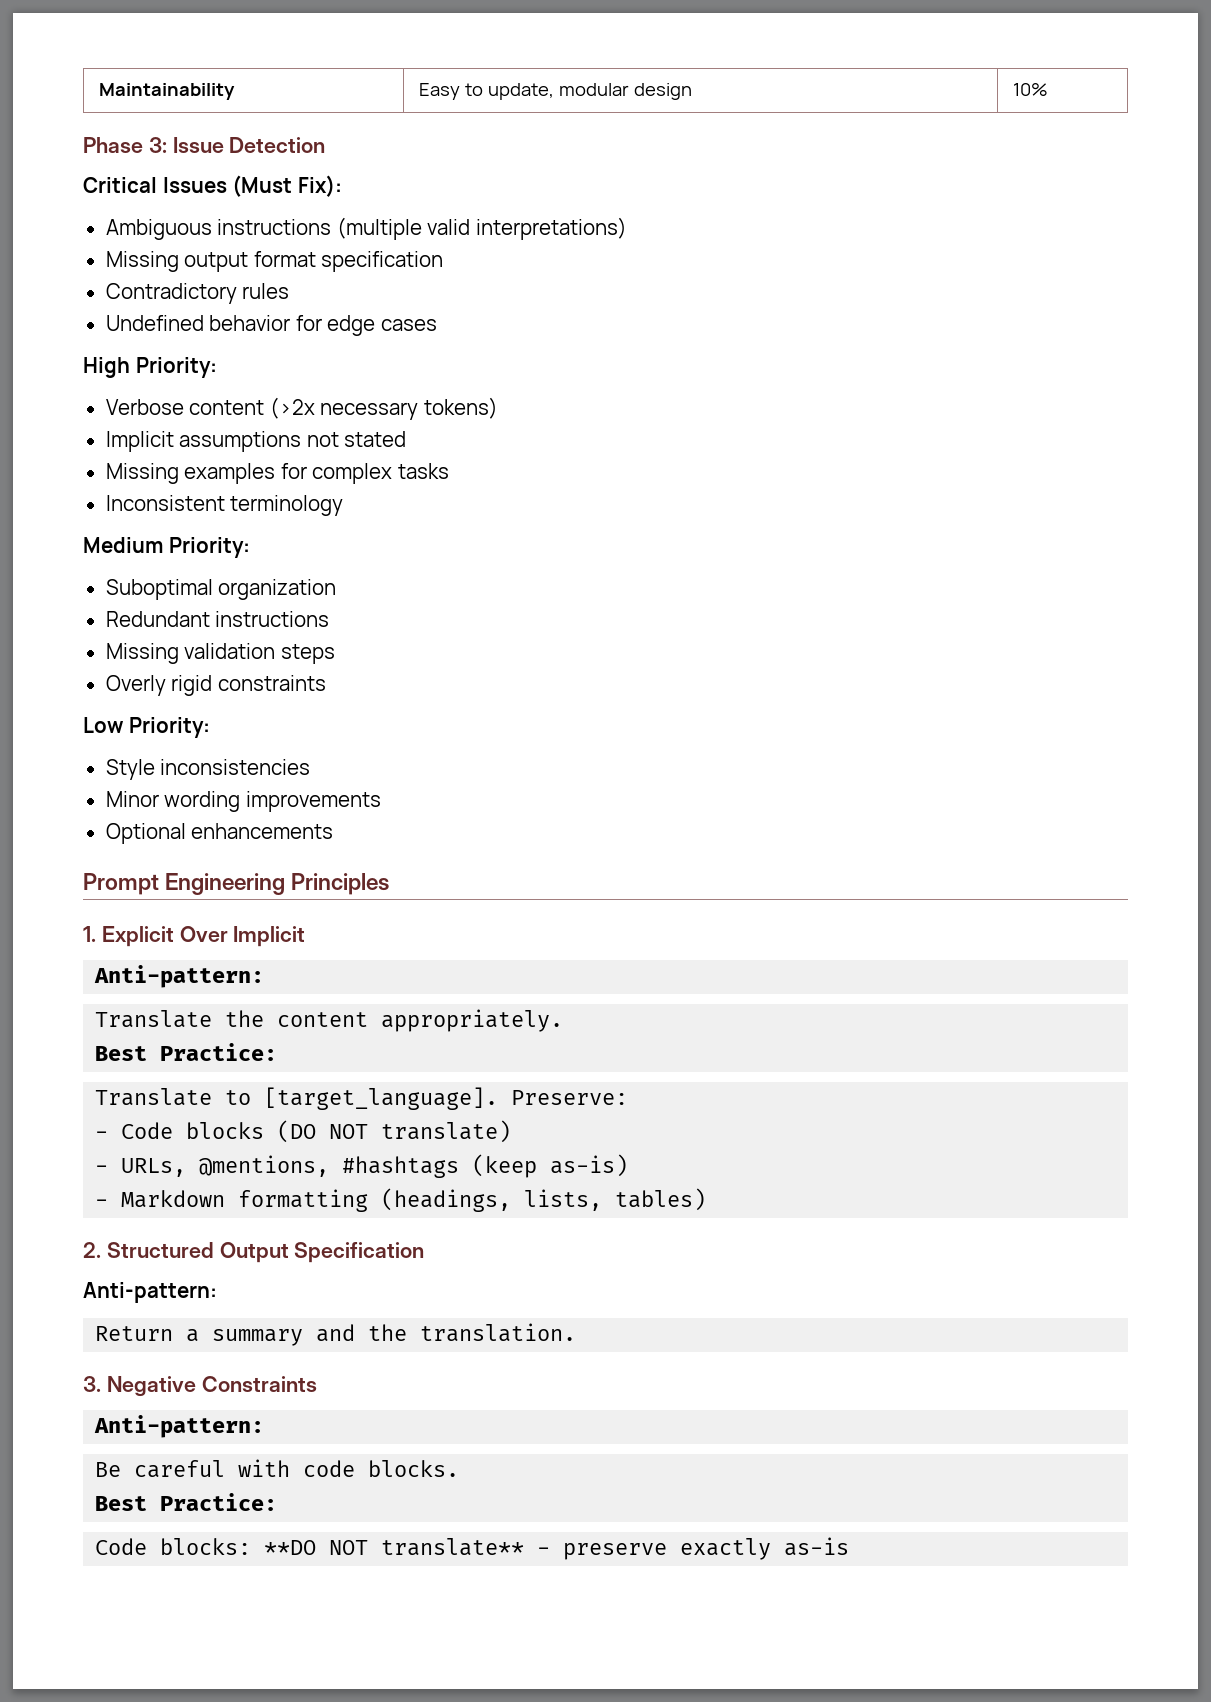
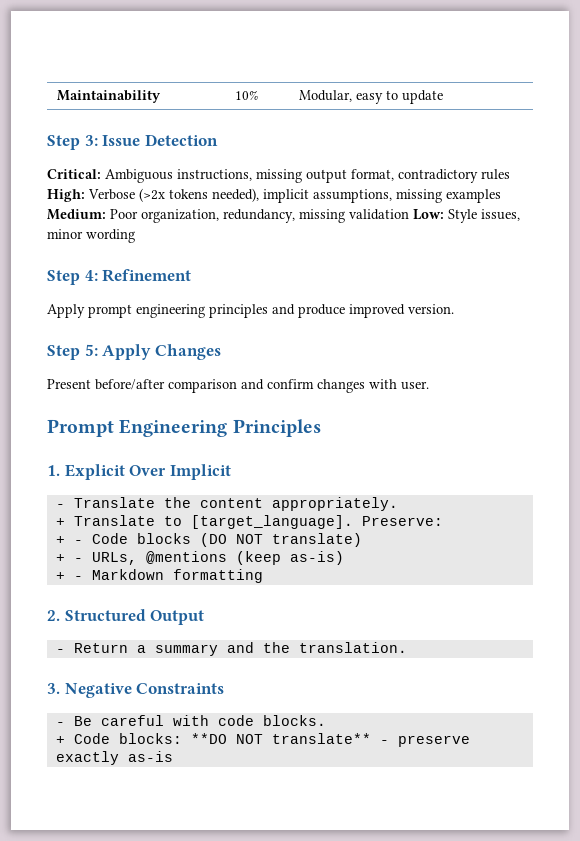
[418,83,692,100] [1012,83,1048,96] [83,137,326,153] [83,175,342,197] [105,217,627,240] [105,251,444,272] [105,283,290,304] [105,315,437,336] [83,357,217,378] [105,397,498,420] [105,431,407,452] [105,463,449,484] [105,495,344,516] [83,537,250,558] [105,579,337,600] [105,611,330,627] [105,643,335,664] [105,675,326,696] [83,717,210,738] [105,759,311,780] [105,791,381,812] [105,823,334,844] Easy to update, modular design | 10% // Phase 3: Issue Detection // Critical Issues (Must Fix): // Ambiguous instructions (multiple valid interpretations) // Missing output format specification // Contradictory rules // Undefined behavior for edge cases // High Priority: // Verbose content (>2x necessary tokens) // Implicit assumptions not stated // Missing examples for complex tasks // Inconsistent terminology // Medium Priority: // Suboptimal organization // Redundant instructions // Missing validation steps // Overly rigid constraints // Low Priority: // Style inconsistencies // Minor wording improvements // Optional enhancements -> [235,90,259,100] [299,90,444,104] [47,134,218,150] [47,169,510,183] [47,188,501,203] [47,209,520,223] [47,229,135,243] [47,269,192,285] [47,304,454,318] [47,344,221,360] [47,379,429,393] 10% | Modular, easy to update // Step 3: Issue Detection // Critical: Ambiguous instructions, missing output format, contradictory rules High: Verbose (>2x tokens needed), implicit assumptions, missing examples Medium: Poor organization, redundancy, missing validation Low: Style issues, minor wording // Step 4: Refinement // Apply prompt engineering principles and produce improved version. // Step 5: Apply Changes // Present before/after comparison and confirm changes with user.
[94,965,265,988] Anti-pattern: // -> [55,504,65,508] -
[95,1043,278,1061] Best Practice: // -> [55,518,65,526] +
(629, 1097) none -> [55,536,65,544] +
(512, 1131) none -> [55,554,65,562] +
[199,1155,460,1178] @mentions, #hashtags -> [145,551,227,564] @mentions
(629, 1165) none -> [55,572,65,580] +
[381,1188,707,1212] (headings, lists, tables) -> (263, 576) none
[294,1242,425,1263] [83,1282,217,1303] Specification // Anti-pattern: // -> [55,649,65,653] // -
[94,1415,265,1438] Anti-pattern: // -> [55,722,65,726] -
[95,1493,278,1511] Best Practice: // -> [55,736,65,744] +

